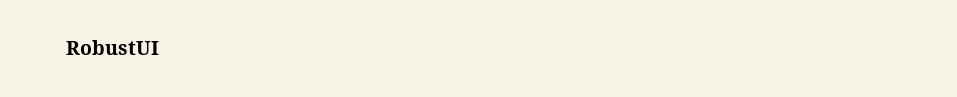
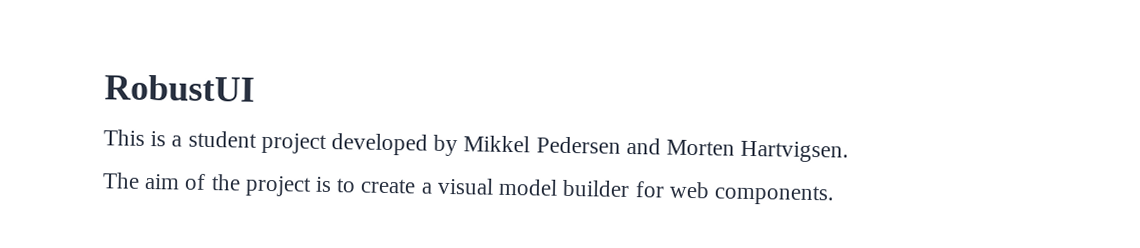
(159, 47) none -> [103,129,850,163] [102,172,835,206] // This is a student project developed by Mikkel Pedersen and Morten Hartvigsen. // The aim of the project is to create a visual model builder for web components.

